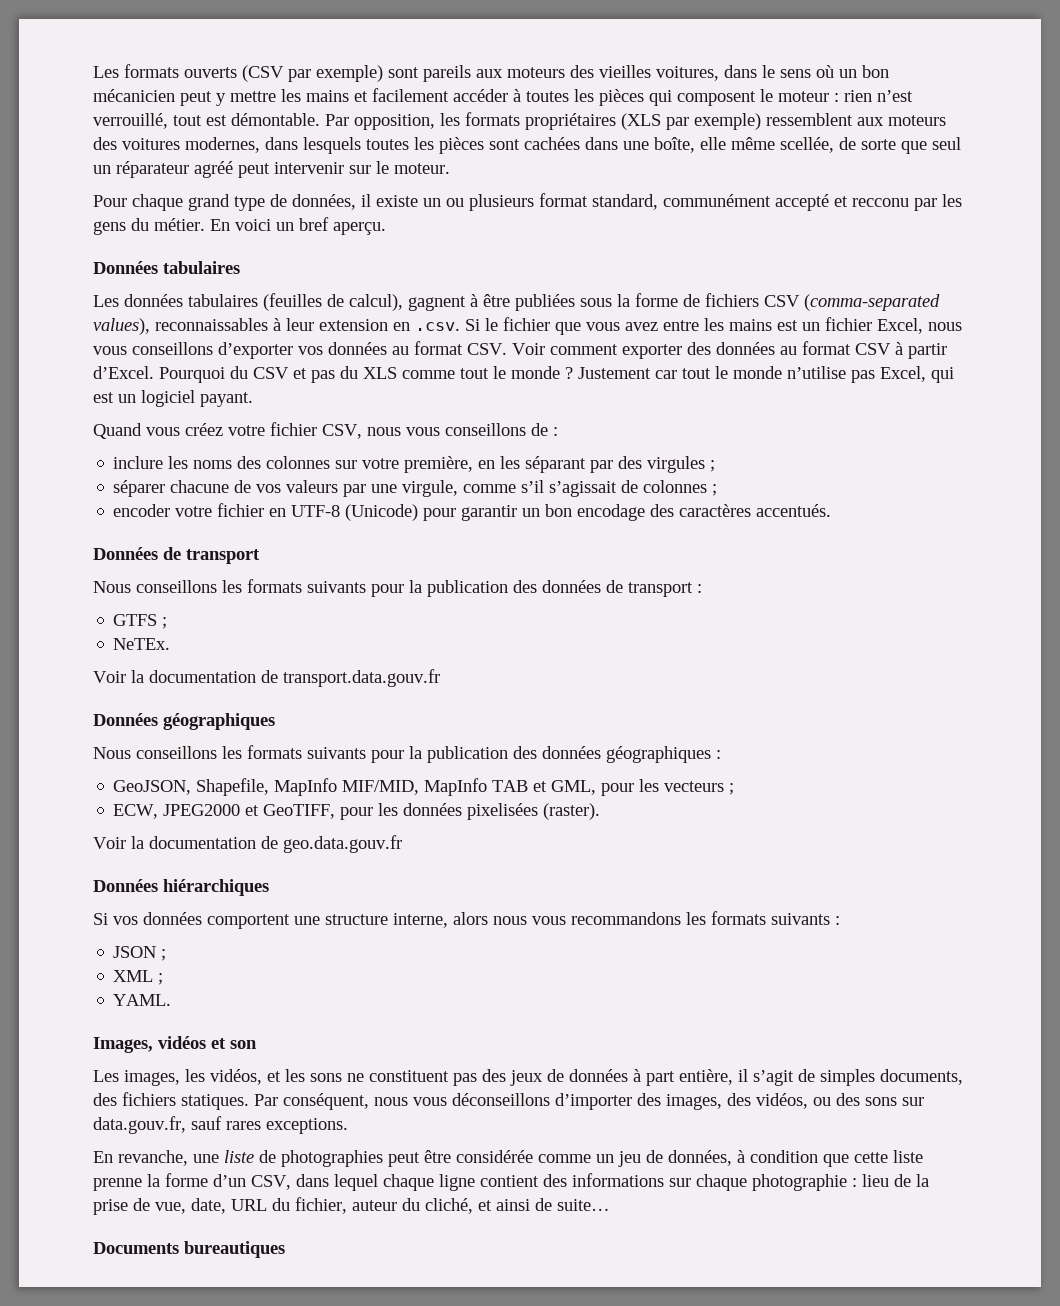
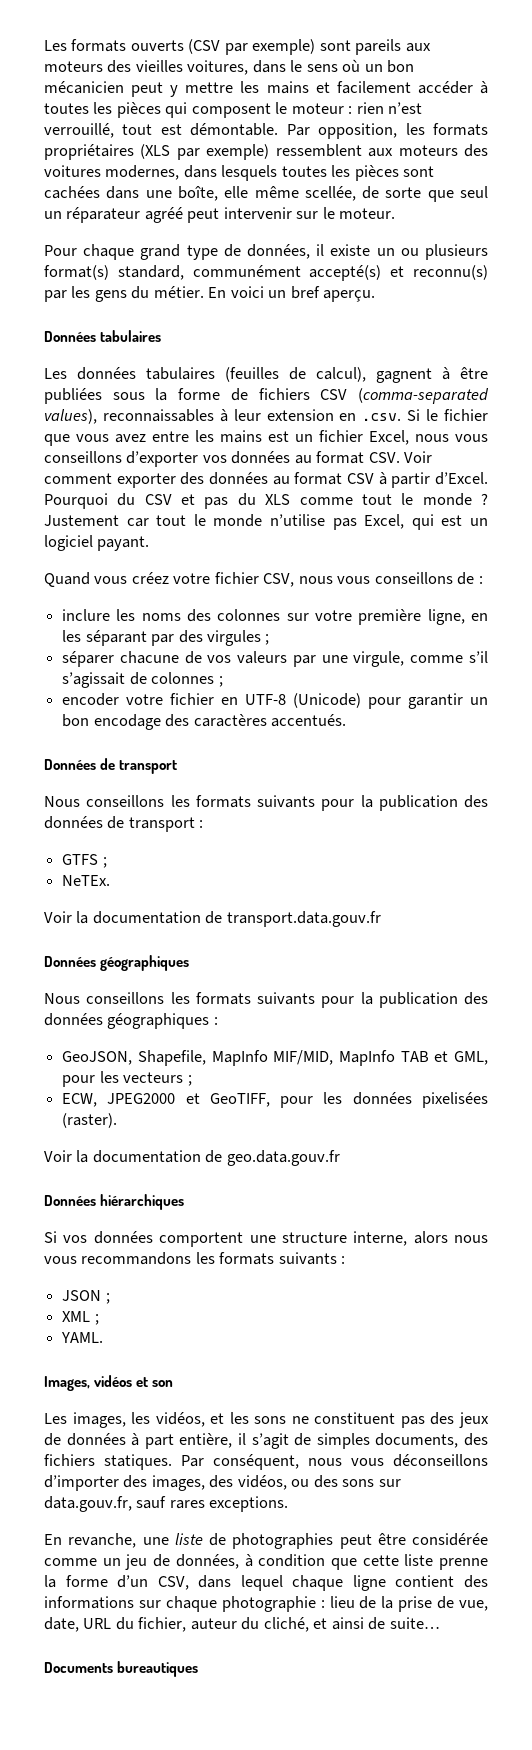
[539,193,588,207] format -> [44,265,109,280] format(s)
[775,194,909,211] accepté et recconu -> [309,265,489,281] accepté(s) et reconnu(s)
[404,456,474,473] première, -> [358,609,465,625] première ligne,

